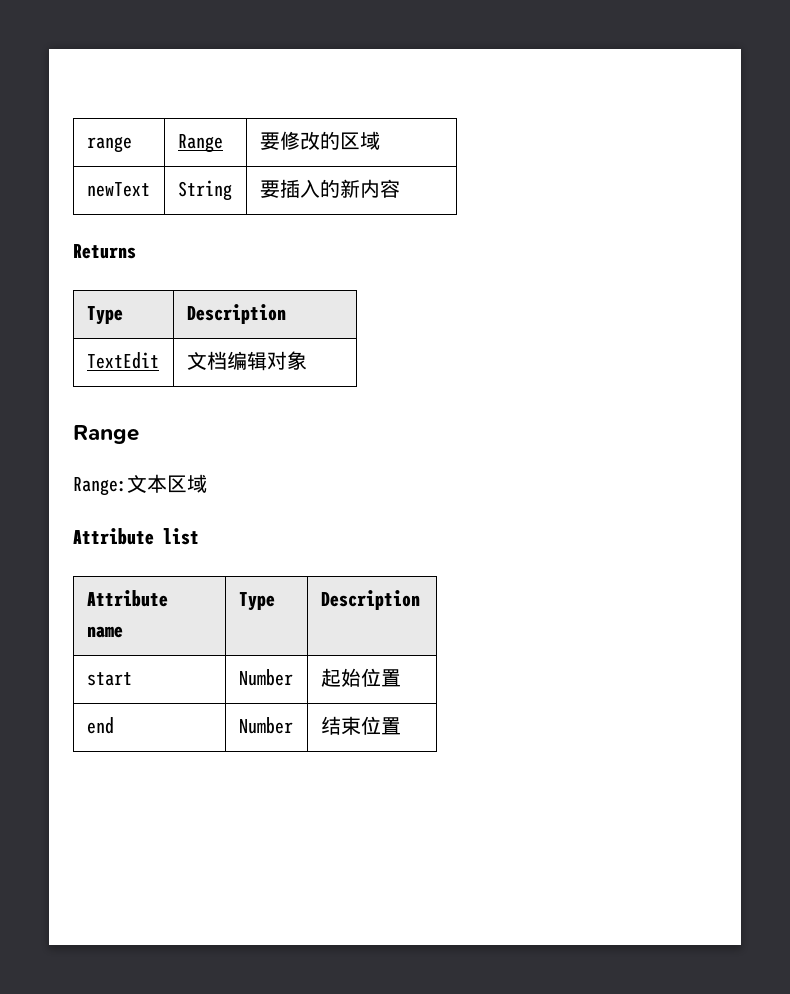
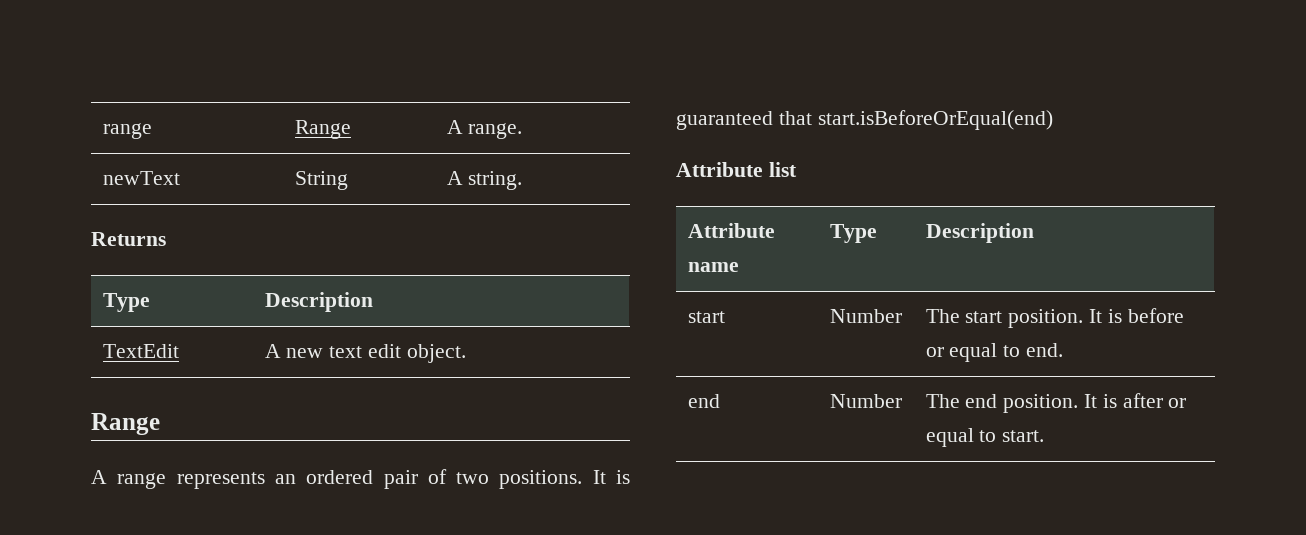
[259,131,380,150] 要修改的区域 -> [446,120,523,139] A range.
[259,179,400,198] 要插入的新内容 -> [446,171,523,190] A string.
[186,351,307,371] [73,425,139,444] [73,474,207,496] 文档编辑对象 // Range // Range:文本区域 -> [264,344,466,363] [91,413,160,435] [91,469,630,489] [676,110,1053,130] A new text edit object. // Range // A range represents an ordered pair of two positions. It is guaranteed that start.isBeforeOrEqual(end)
[320,668,401,687] [86,717,114,734] [238,717,293,734] [320,716,401,735] 起始位置 // end | Number | 结束位置 -> [925,308,1184,328] [925,343,1063,362] [687,394,720,408] [829,394,902,408] [925,393,1187,413] [925,428,1045,447] The start position. It is before or equal to end. // end | Number | The end position. It is after or equal to start.

